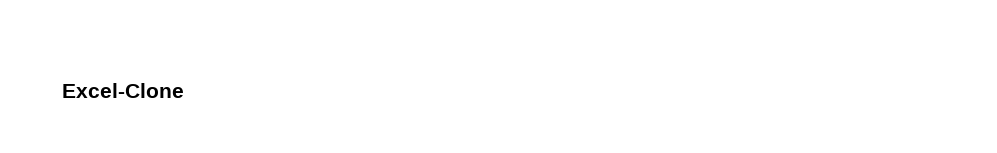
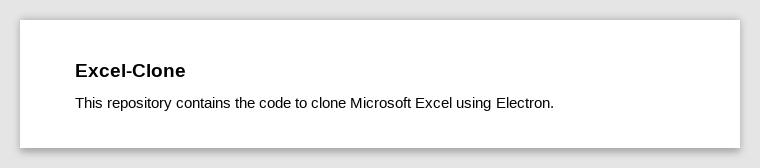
(184, 90) none -> [75,97,554,111] // This repository contains the code to clone Microsoft Excel using Electron.

